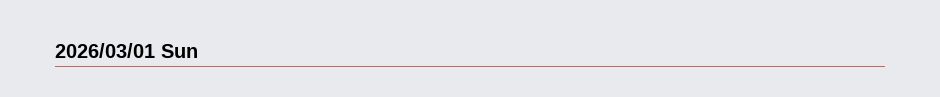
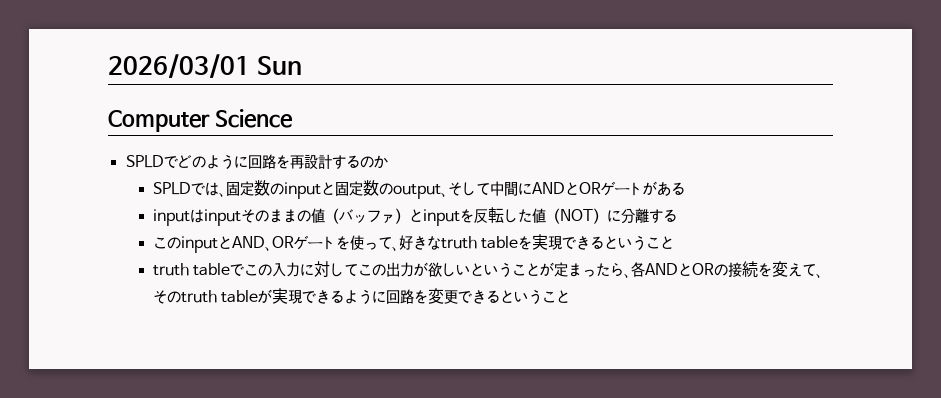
(198, 51) none -> [108,109,293,132] [125,154,388,170] [152,180,685,199] [152,207,677,226] [152,234,675,253] [152,261,824,278] [152,288,571,304] // Computer Science // SPLDでどのように回路を再設計するのか // SPLDでは、固定数のinputと固定数のoutput、そして中間にANDとORゲートがある // inputはinputそのままの値（バッファ）とinputを反転した値（NOT）に分離する // このinputとAND、ORゲートを使って、好きなtruth tableを実現できるということ // truth tableでこの入力に対してこの出力が欲しいということが定まったら、各ANDとORの接続を変えて、そのtruth tableが実現できるように回路を変更できるということ

